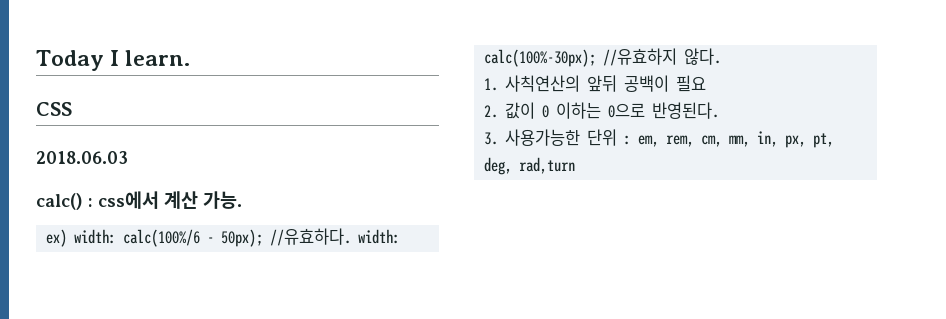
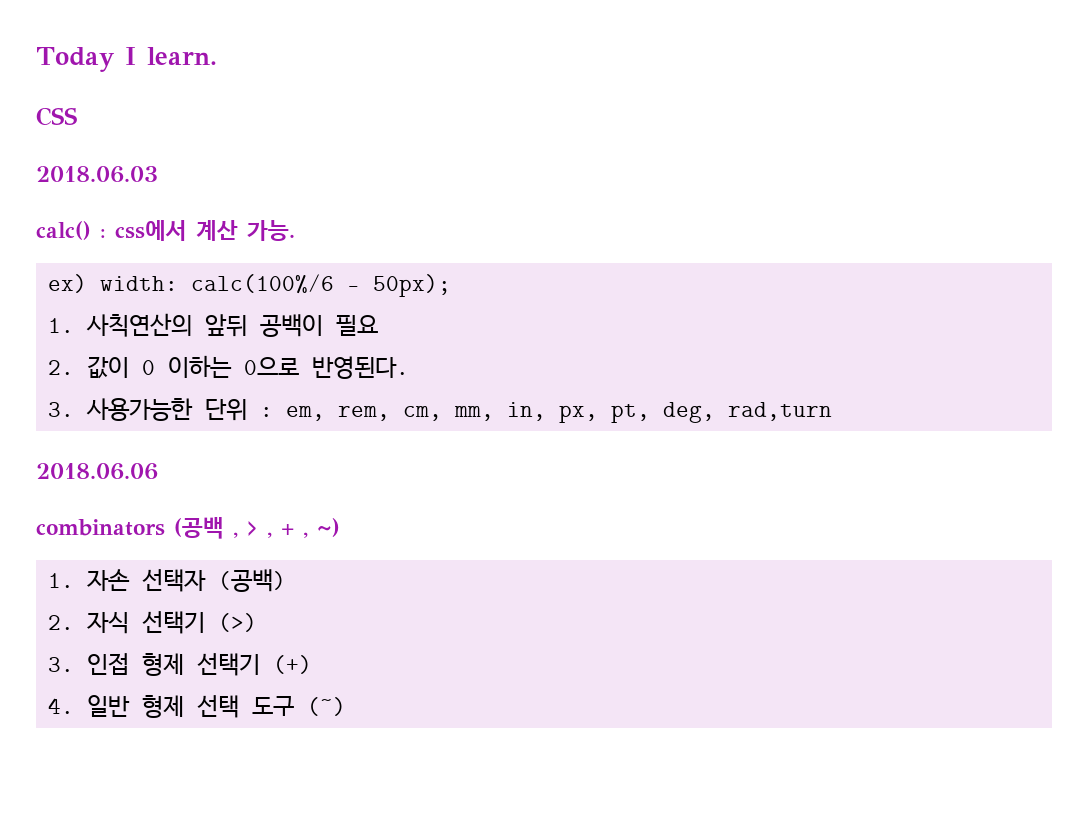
[269,228,400,246] [483,48,721,67] //유효하다. width: calc(100%-30px); //유효하지 않다. -> (451, 285) none
(575, 165) none -> [36,463,158,480] [36,517,340,539] [48,569,286,592] [48,611,257,634] [48,653,312,676] [48,695,346,718] // 2018.06.06 // combinators (공백 , > , + , ~) // 1. 자손 선택자 (공백) // 2. 자식 선택기 (>) // 3. 인접 형제 선택기 (+) // 4. 일반 형제 선택 도구 (~)

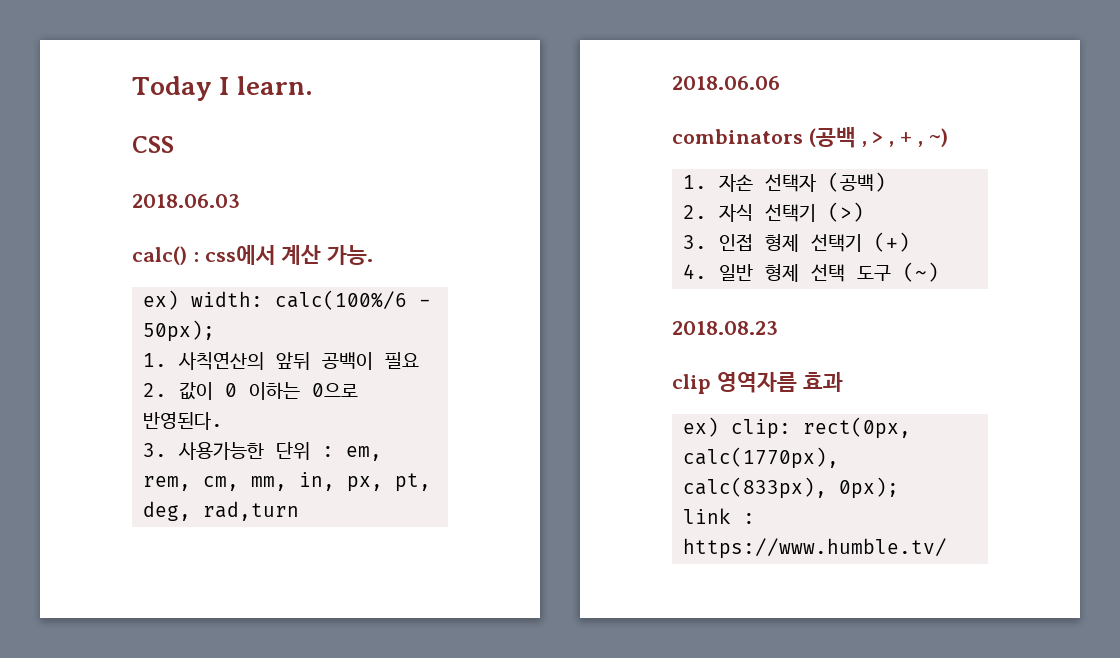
(346, 706) none -> [672,321,778,335] [672,372,843,394] [682,417,911,439] [682,447,839,469] [682,477,899,499] [682,508,755,524] [682,538,947,559] // 2018.08.23 // clip 영역자름 효과 // ex) clip: rect(0px, calc(1770px), calc(833px), 0px); // link : https://www.humble.tv/

